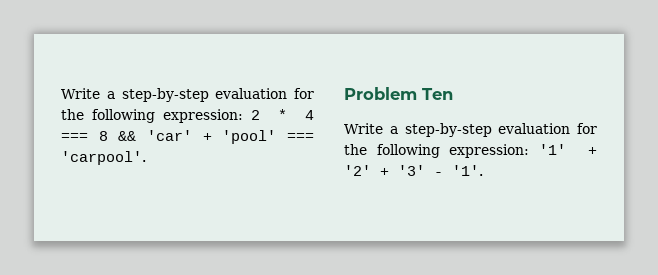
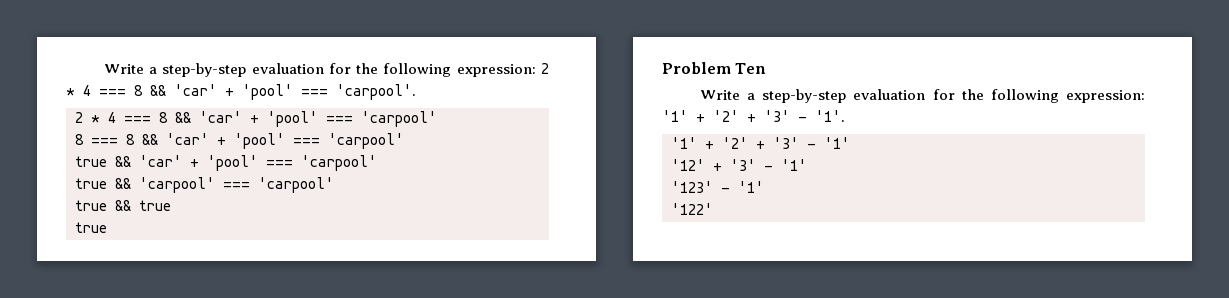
(146, 158) none -> [75,111,437,127] [75,133,404,149] [75,155,377,171] [75,177,334,193] [75,200,171,211] [75,222,107,233] // 2 * 4 === 8 && 'car' + 'pool' === 'carpool' // 8 === 8 && 'car' + 'pool' === 'carpool' // true && 'car' + 'pool' === 'carpool' // true && 'carpool' === 'carpool' // true && true // true
(483, 170) none -> [671,137,850,149] [671,159,807,171] [671,181,764,193] [671,203,713,215] // '1' + '2' + '3' - '1' // '12' + '3' - '1' // '123' - '1' // '122'

